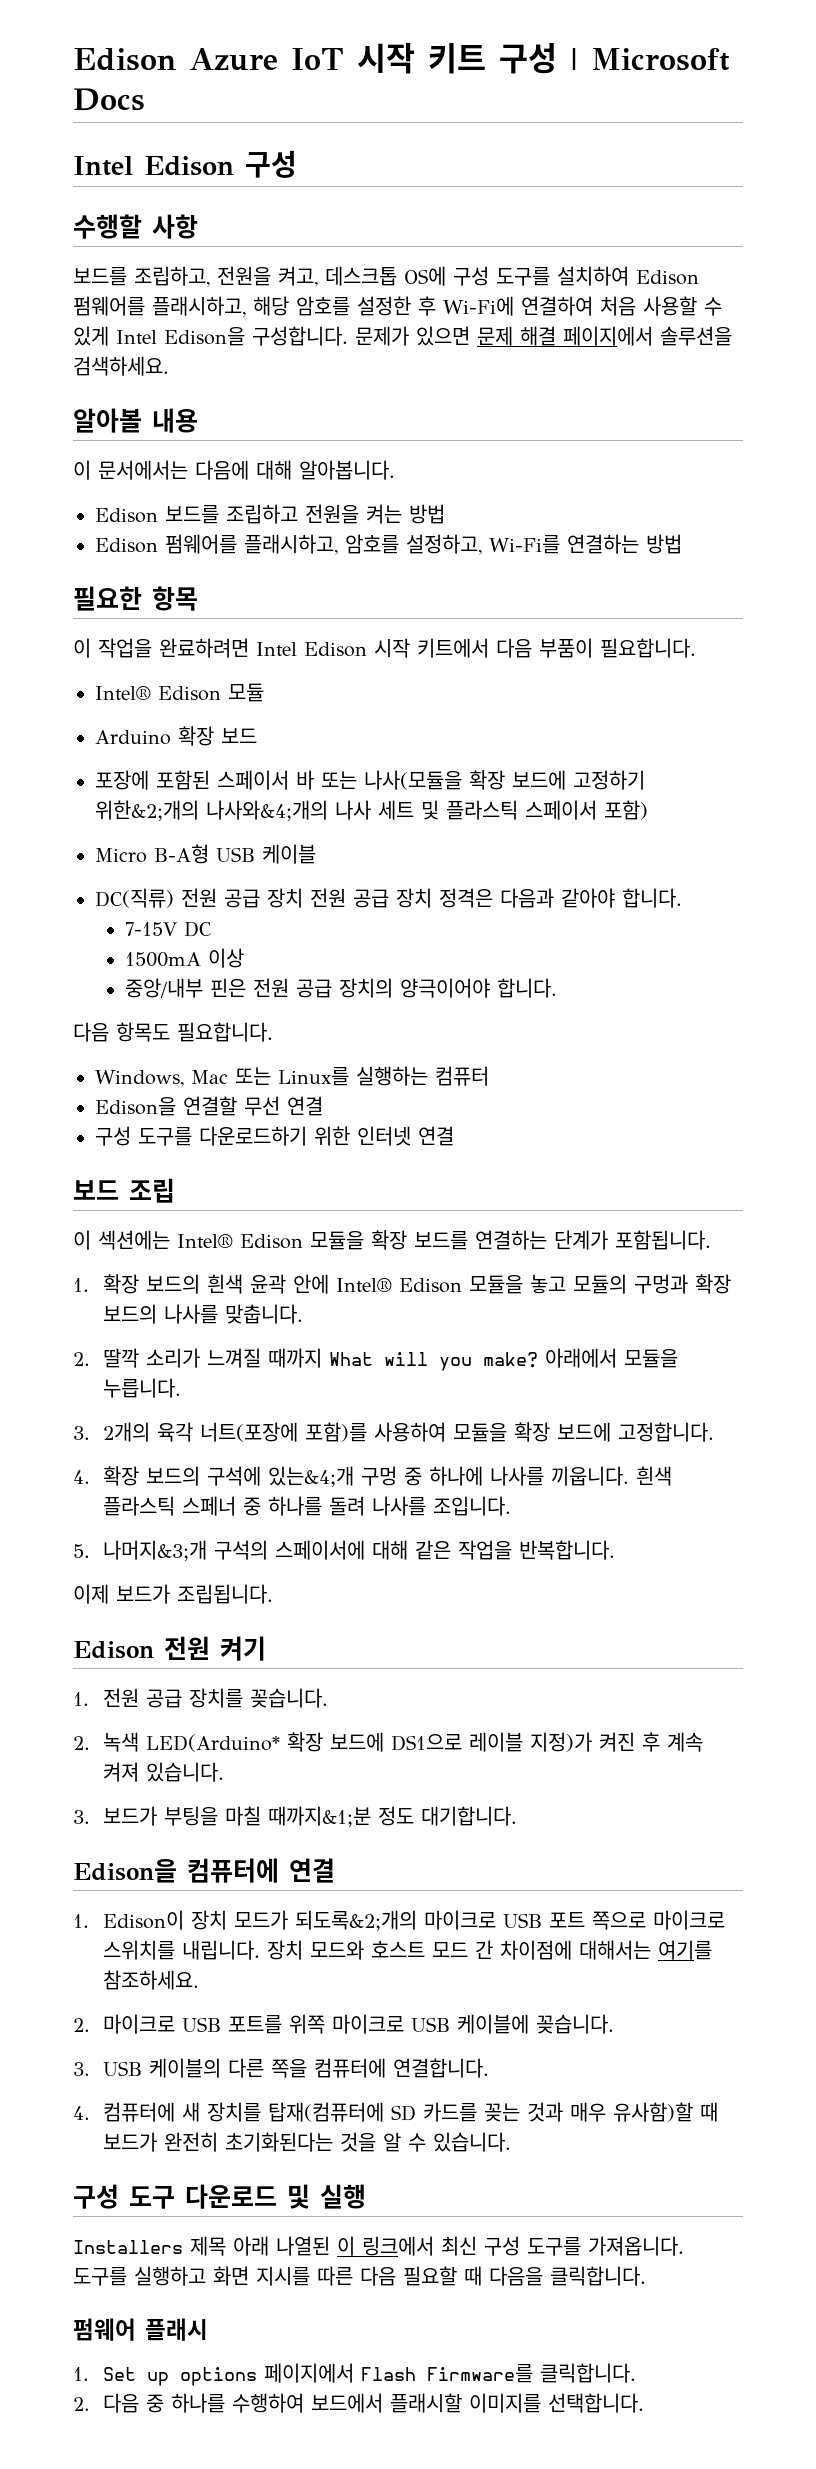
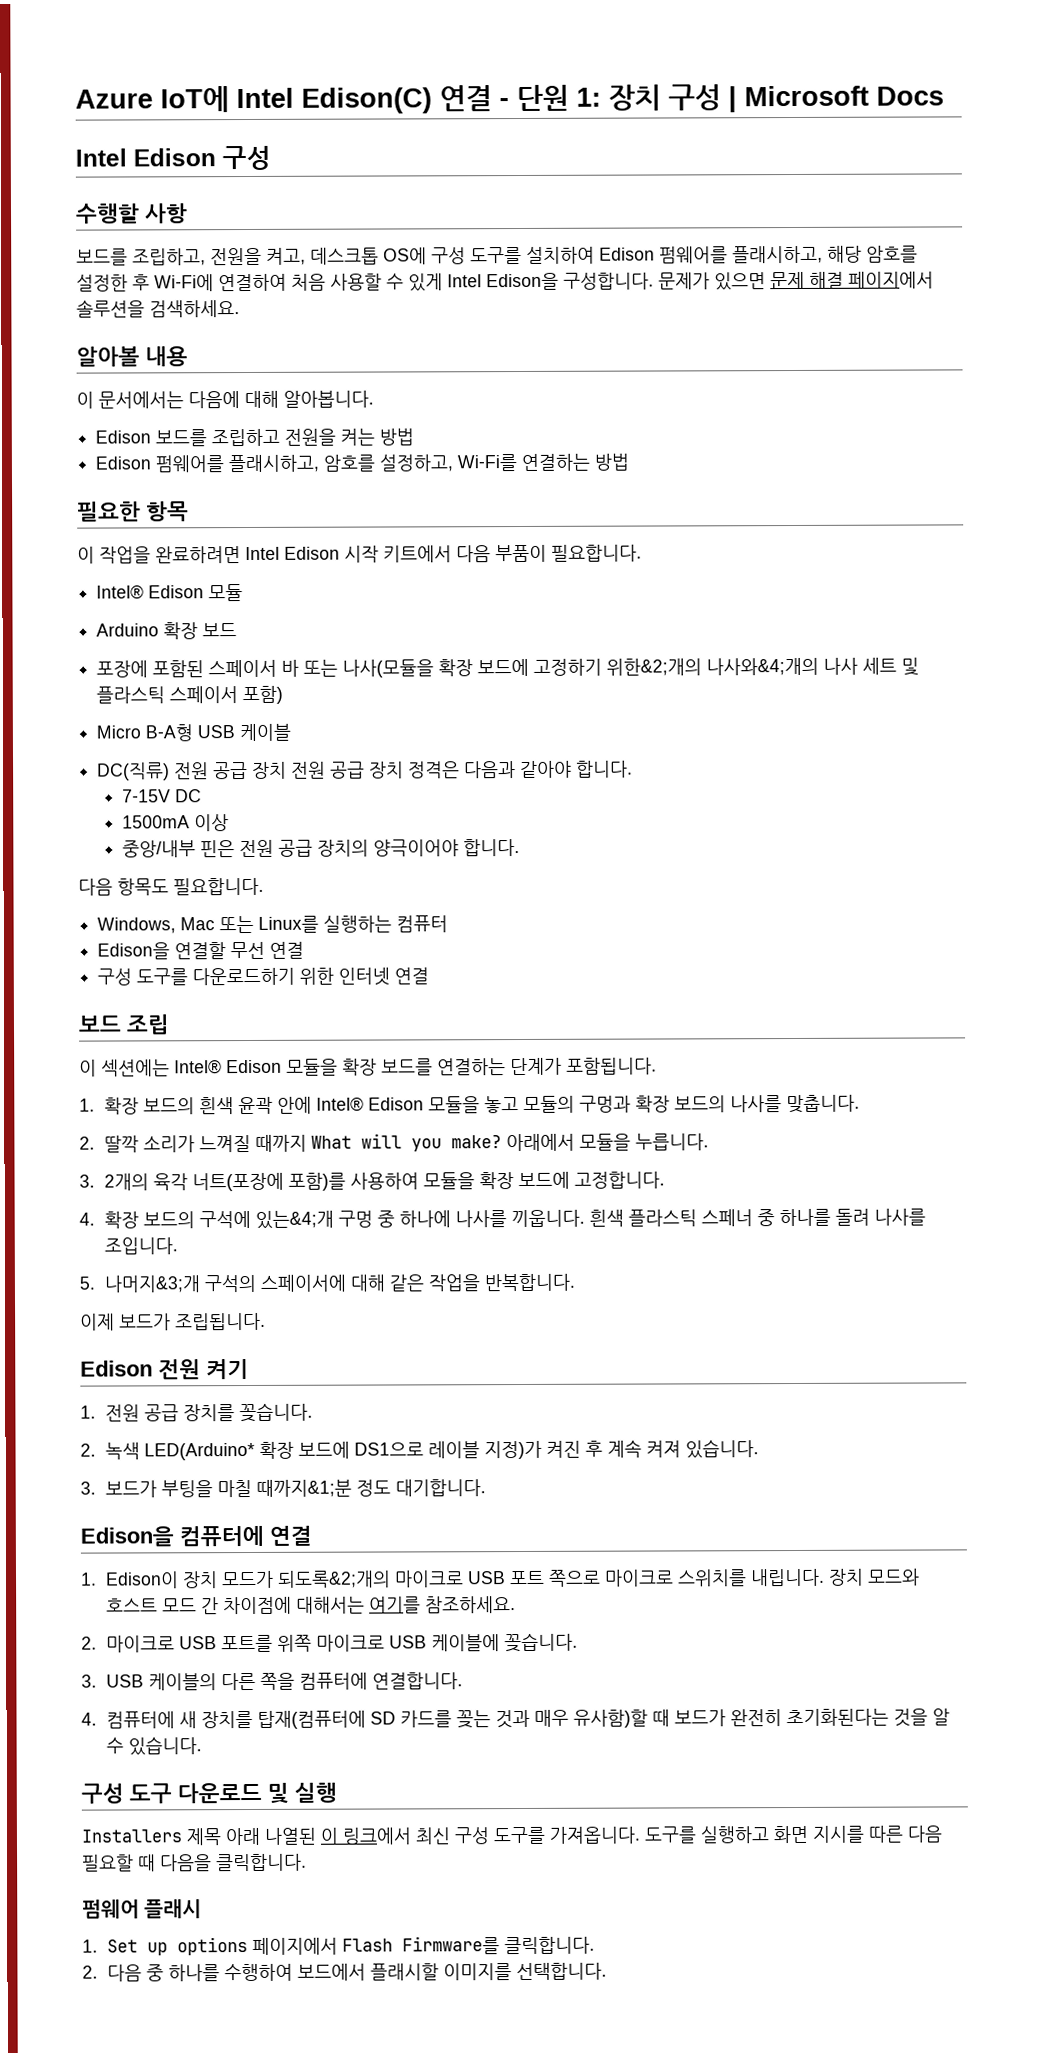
[73,42,486,74] Edison Azure IoT 시작 키트 -> [75,84,661,114] Azure IoT에 Intel Edison(C) 연결 - 단원 1: 장치

